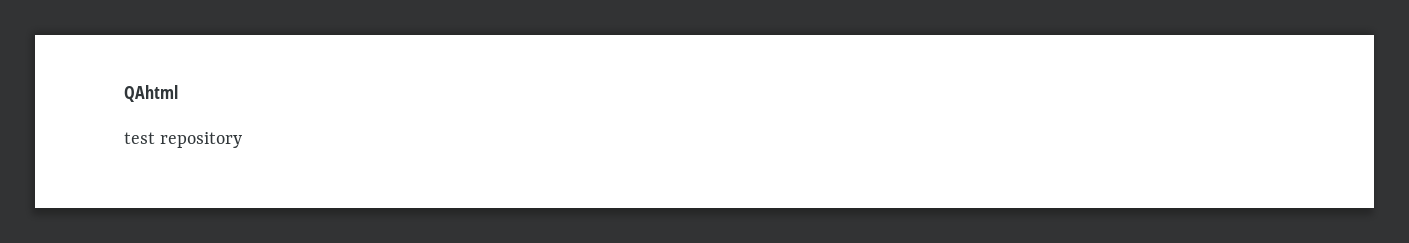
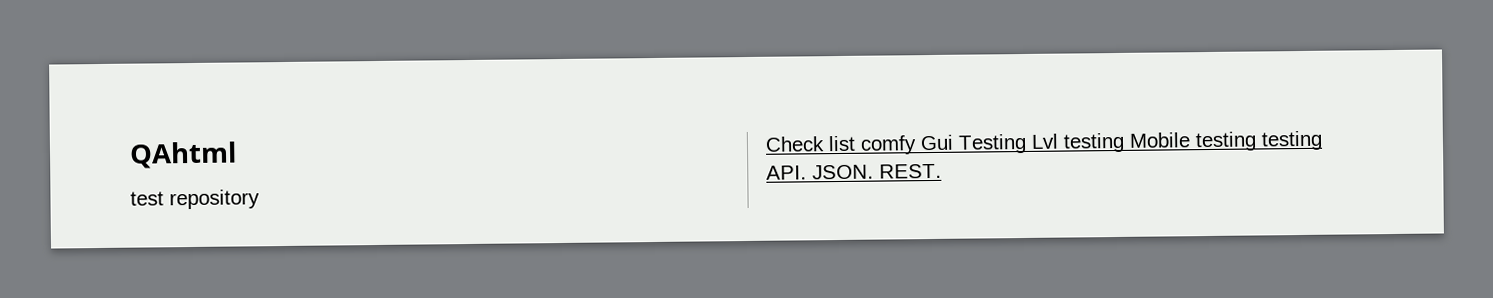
(243, 140) none -> [765,130,1323,155] [766,163,942,180] // Check list comfy Gui Testing Lvl testing Mobile testing testing API. JSON. REST.

